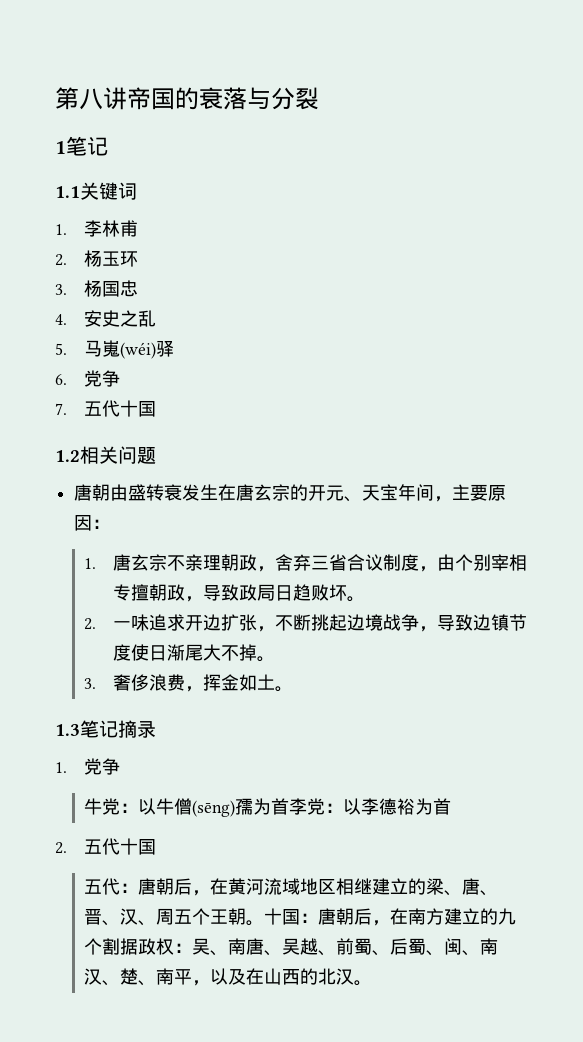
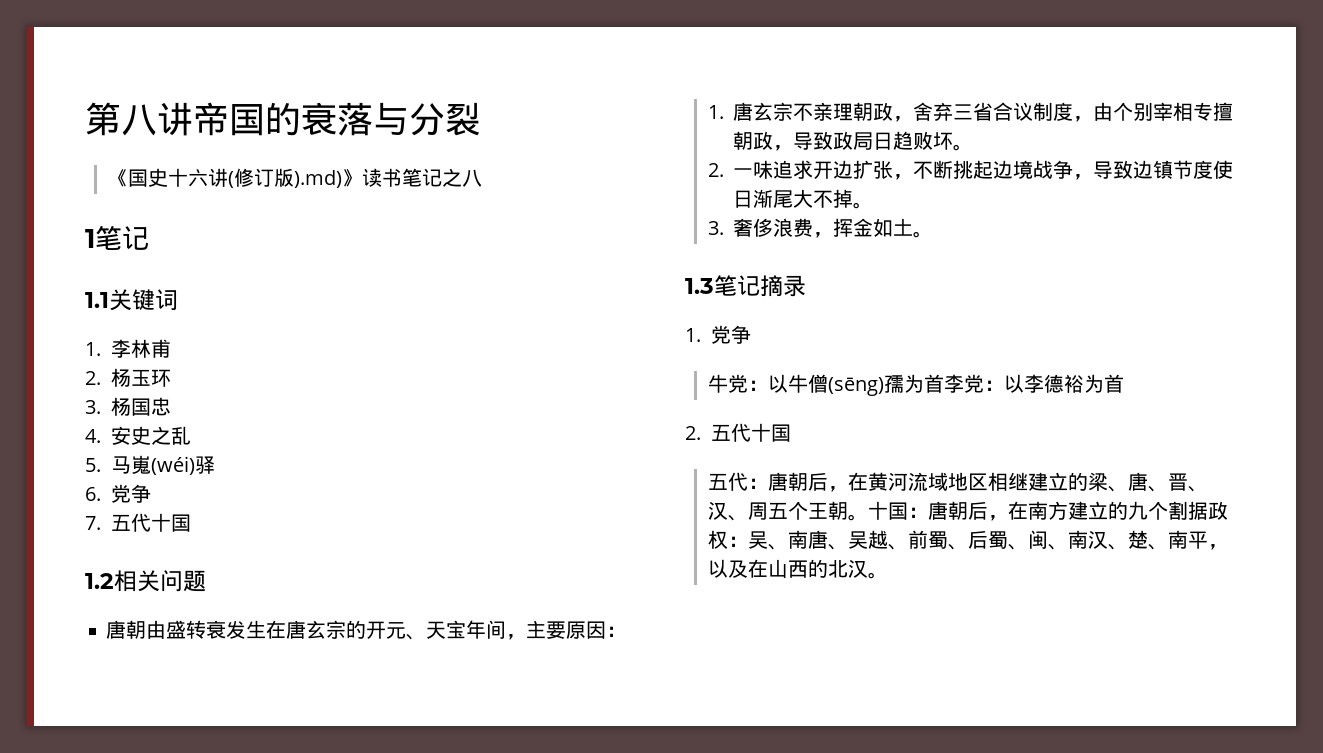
(319, 98) none -> [107,168,482,188] // 《国史十六讲(修订版).md)》读书笔记之八

